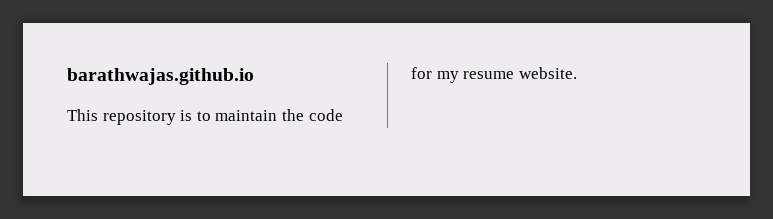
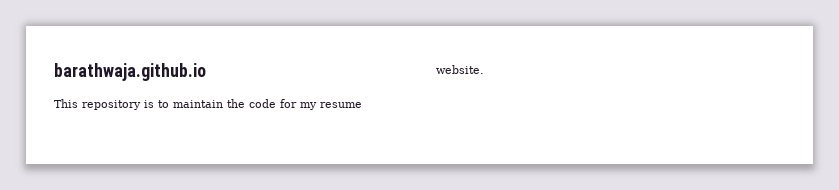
[67,68,254,85] barathwajas.github.io -> [54,63,206,81] barathwaja.github.io

